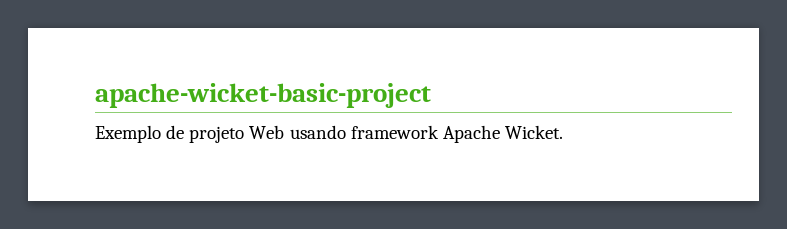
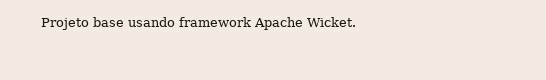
[95,83,431,108] [95,125,285,143] apache-wicket-basic-project // Exemplo de projeto Web -> [41,17,124,30] Projeto base

